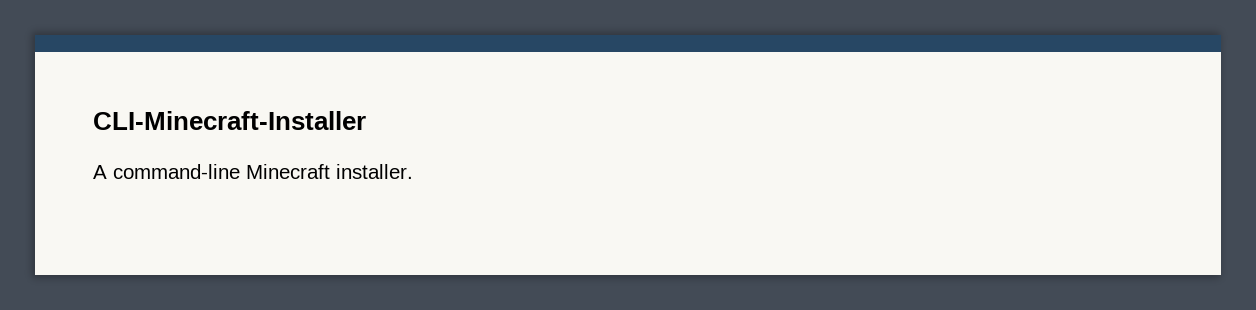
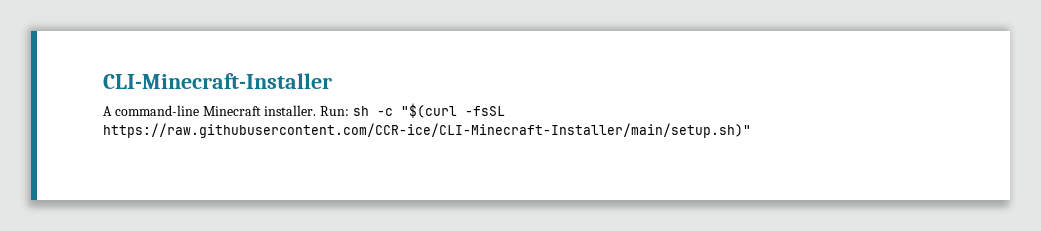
(413, 171) none -> [320,103,505,118] [103,123,751,138] Run: sh -c "$(curl -fsSL https://raw.githubusercontent.com/CCR-ice/CLI-Minecraft-Installer/main/setup.sh)"

